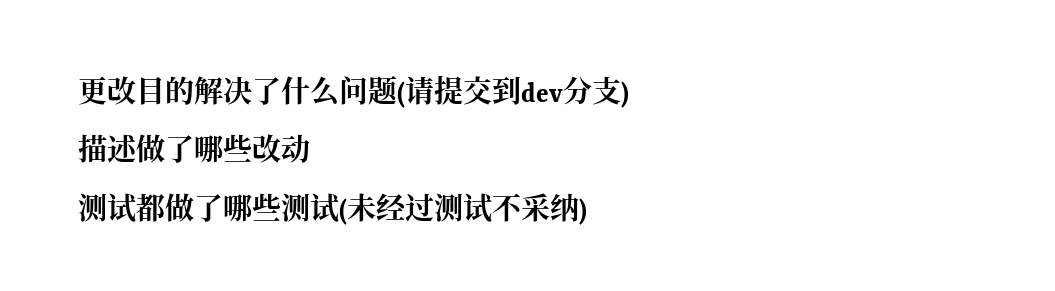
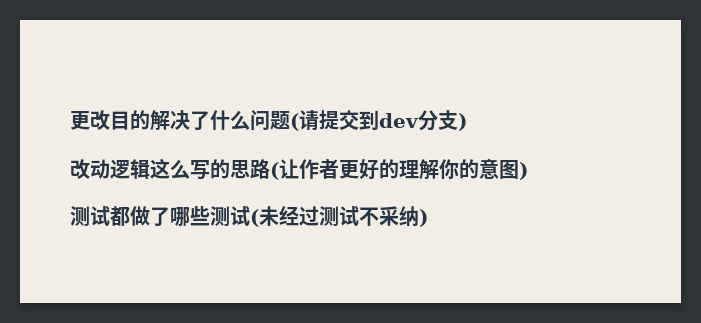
[78,134,310,163] 描述做了哪些改动 -> [70,158,528,180] 改动逻辑这么写的思路(让作者更好的理解你的意图)

